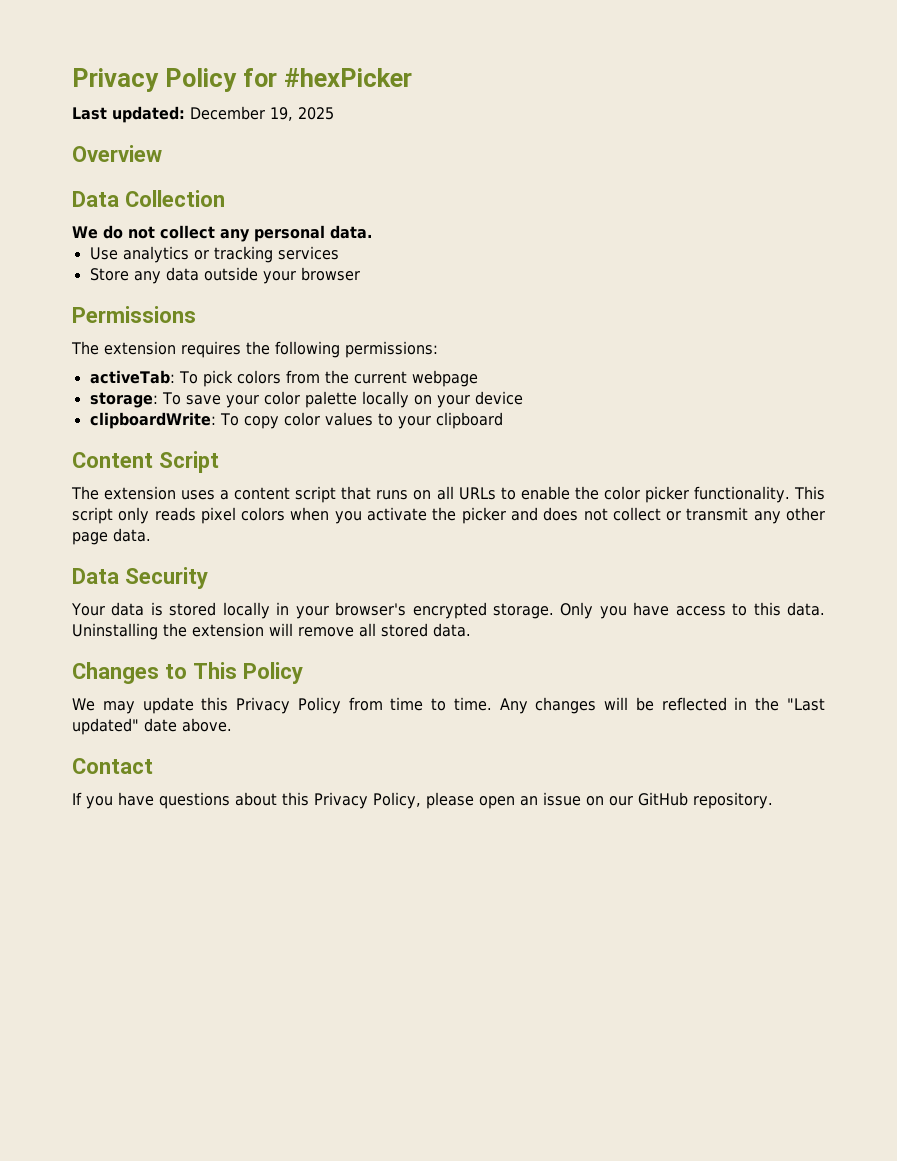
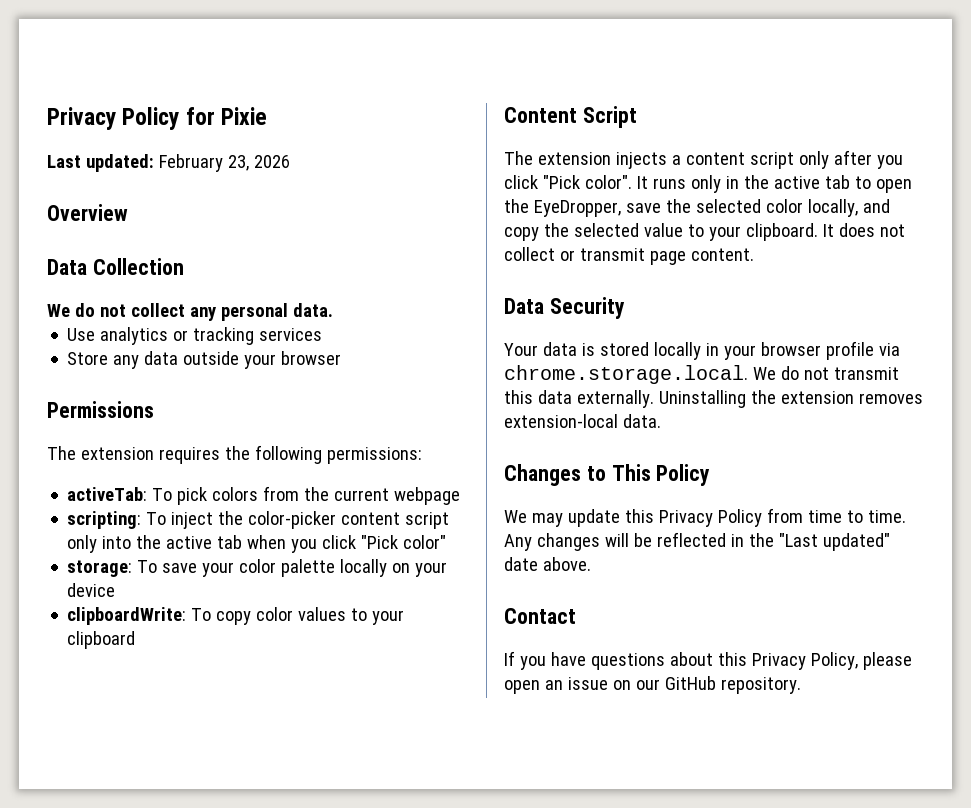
[283,68,412,87] #hexPicker -> [221,107,268,125] Pixie
[190,106,334,121] December 19, 2025 -> [158,154,290,172] February 23, 2026
(478, 378) none -> [67,511,450,529] [67,535,447,553] // scripting: To inject the color-picker content script only into the active tab when you click "Pick color"
[181,490,216,500] uses -> [615,152,667,169] injects
[341,486,825,503] [72,507,538,524] that runs on all URLs to enable the color picker functionality. This script only reads pixel colors when you activate the picker and -> [798,150,903,169] [504,175,912,193] [504,199,890,217] [504,223,834,241] only after you click "Pick color". It runs only in the active tab to open the EyeDropper, save the selected color locally, and copy the selected value to your clipboard. It
[753,507,825,524] [72,528,151,545] any other page data. -> [649,248,754,265] page content.
[335,602,825,619] [72,623,428,640] browser's encrypted storage. Only you have access to this data. Uninstalling the extension will remove all stored -> [760,341,900,360] [504,365,899,384] [504,390,923,408] [504,414,618,428] browser profile via chrome.storage.local. We do not transmit this data externally. Uninstalling the extension removes extension-local

